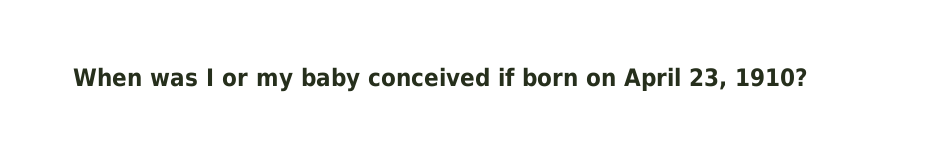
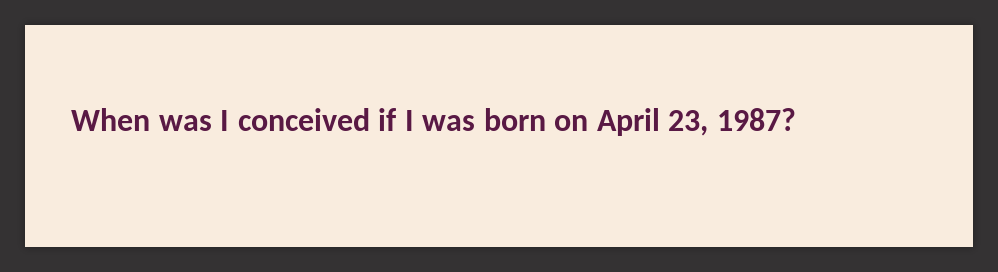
[222,67,515,92] or my baby conceived if -> [237,108,476,131] conceived if I was
[735,68,808,87] 1910? -> [716,108,796,131] 1987?

